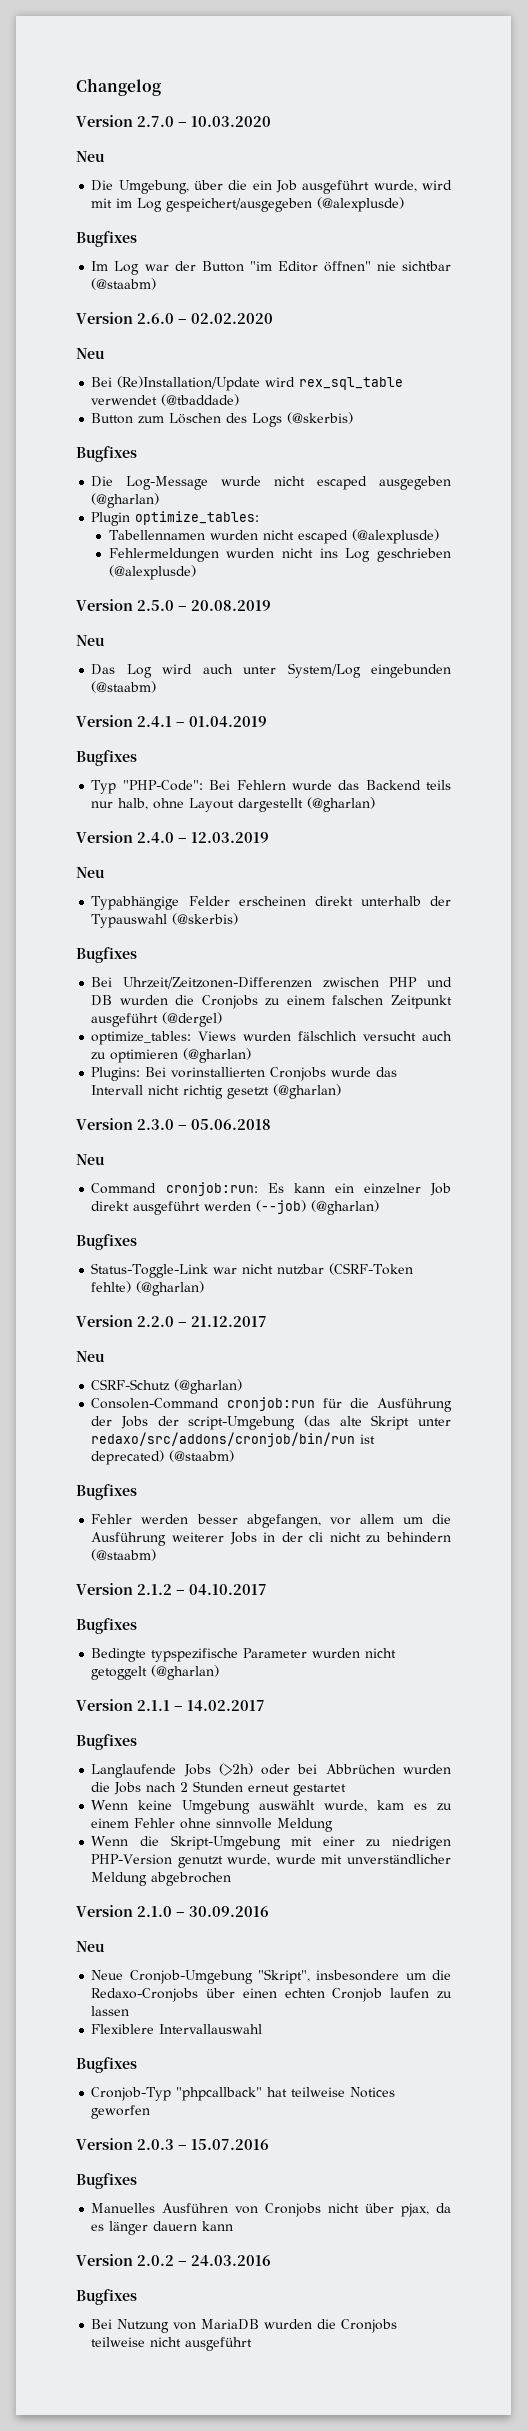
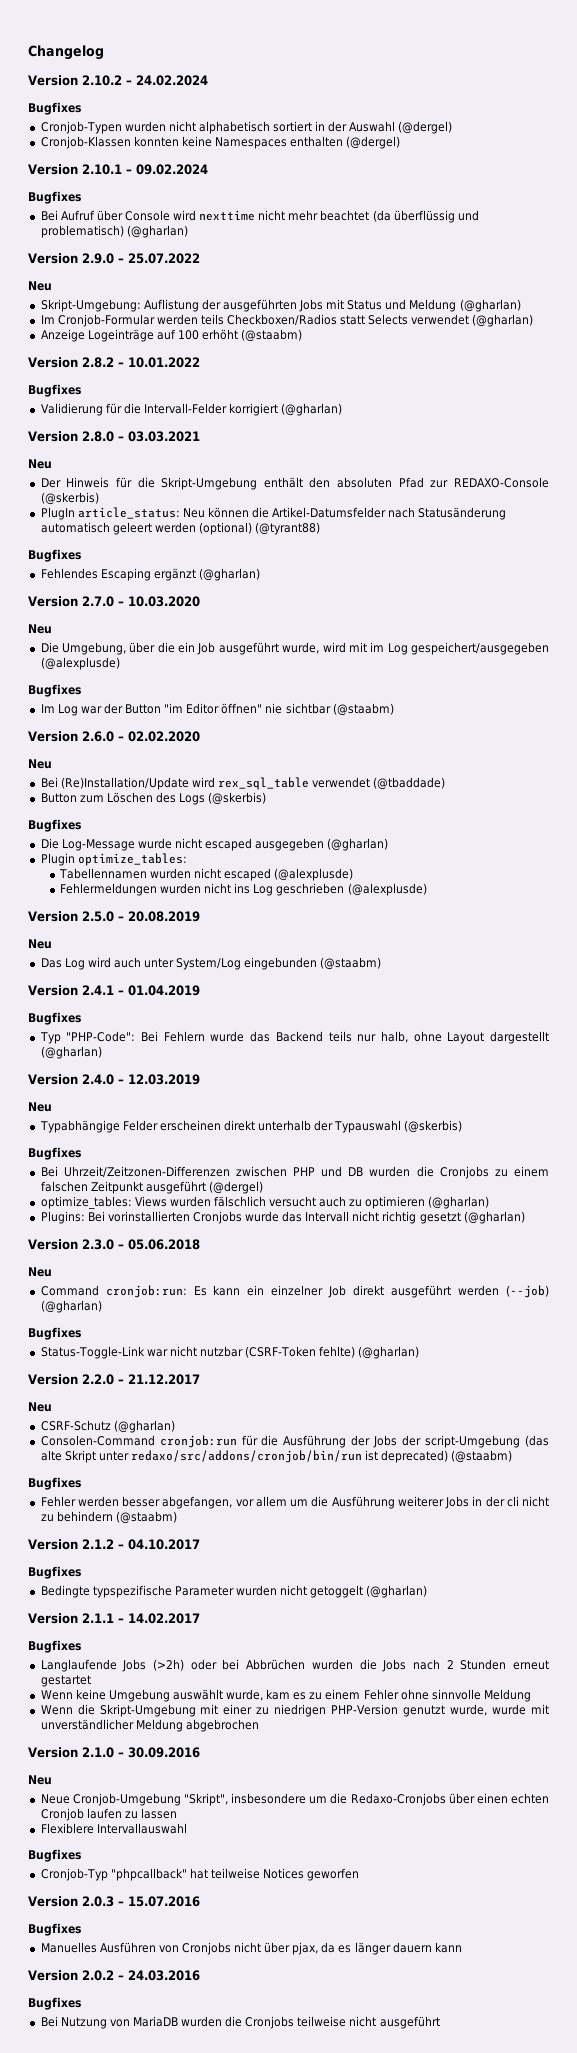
(161, 87) none -> [28,75,208,86] [28,102,81,115] [40,121,453,134] [40,136,401,149] [28,164,208,175] [28,191,81,204] [40,210,479,223] [40,225,188,238] [28,253,200,264] [28,281,52,291] [40,299,521,312] [40,314,534,327] [40,329,303,342] [28,357,200,368] [28,384,81,397] [40,403,343,416] [28,431,200,442] [28,459,52,469] [40,477,549,490] [40,492,99,505] [40,507,507,520] [40,522,321,535] [28,549,81,562] [40,568,260,581] // Version 2.10.2 – 24.02.2024 // Bugfixes // Cronjob-Typen wurden nicht alphabetisch sortiert in der Auswahl (@dergel) // Cronjob-Klassen konnten keine Namespaces enthalten (@dergel) // Version 2.10.1 – 09.02.2024 // Bugfixes // Bei Aufruf über Console wird nexttime nicht mehr beachtet (da überflüssig und problematisch) (@gharlan) // Version 2.9.0 – 25.07.2022 // Neu // Skript-Umgebung: Auflistung der ausgeführten Jobs mit Status und Meldung (@gharlan) // Im Cronjob-Formular werden teils Checkboxen/Radios statt Selects verwendet (@gharlan) // Anzeige Logeinträge auf 100 erhöht (@staabm) // Version 2.8.2 – 10.01.2022 // Bugfixes // Validierung für die Intervall-Felder korrigiert (@gharlan) // Version 2.8.0 – 03.03.2021 // Neu // Der Hinweis für die Skript-Umgebung enthält den absoluten Pfad zur REDAXO-Console (@skerbis) // PlugIn article_status: Neu können die Artikel-Datumsfelder nach Statusänderung automatisch geleert werden (optional) (@tyrant88) // Bugfixes // Fehlendes Escaping ergänzt (@gharlan)

